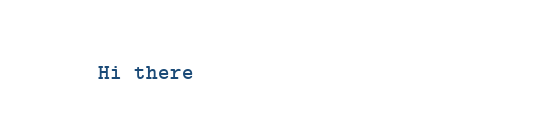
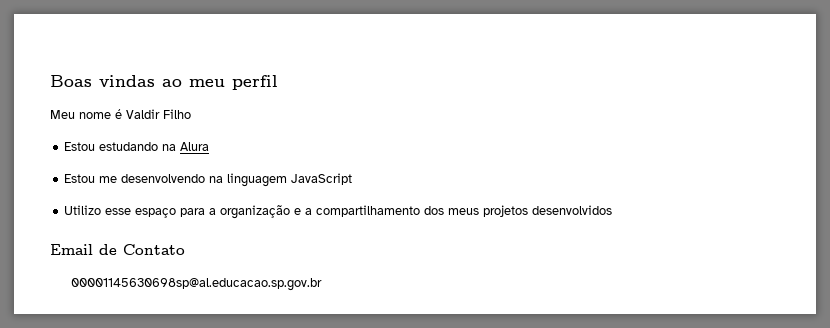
[98,66,194,79] Hi there -> [50,75,278,90] [50,109,191,119] [64,142,210,151] [64,173,353,187] [64,205,613,219] [50,244,185,255] [71,278,323,291] Boas vindas ao meu perfil // Meu nome é Valdir Filho // Estou estudando na Alura // Estou me desenvolvendo na linguagem JavaScript // Utilizo esse espaço para a organização e a compartilhamento dos meus projetos desenvolvidos // Email de Contato // 00001145630698sp@al.educacao.sp.gov.br

